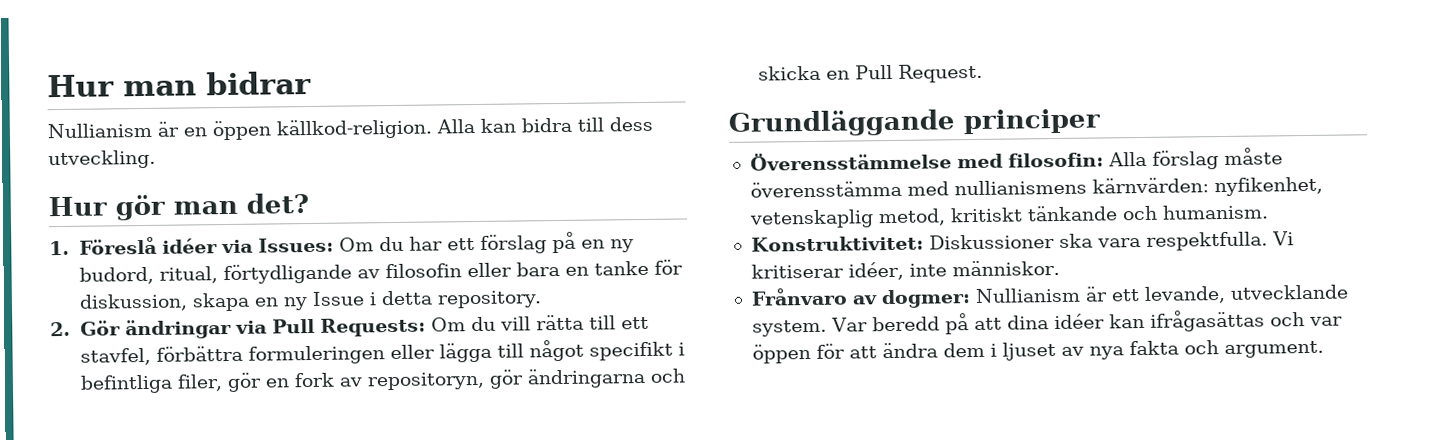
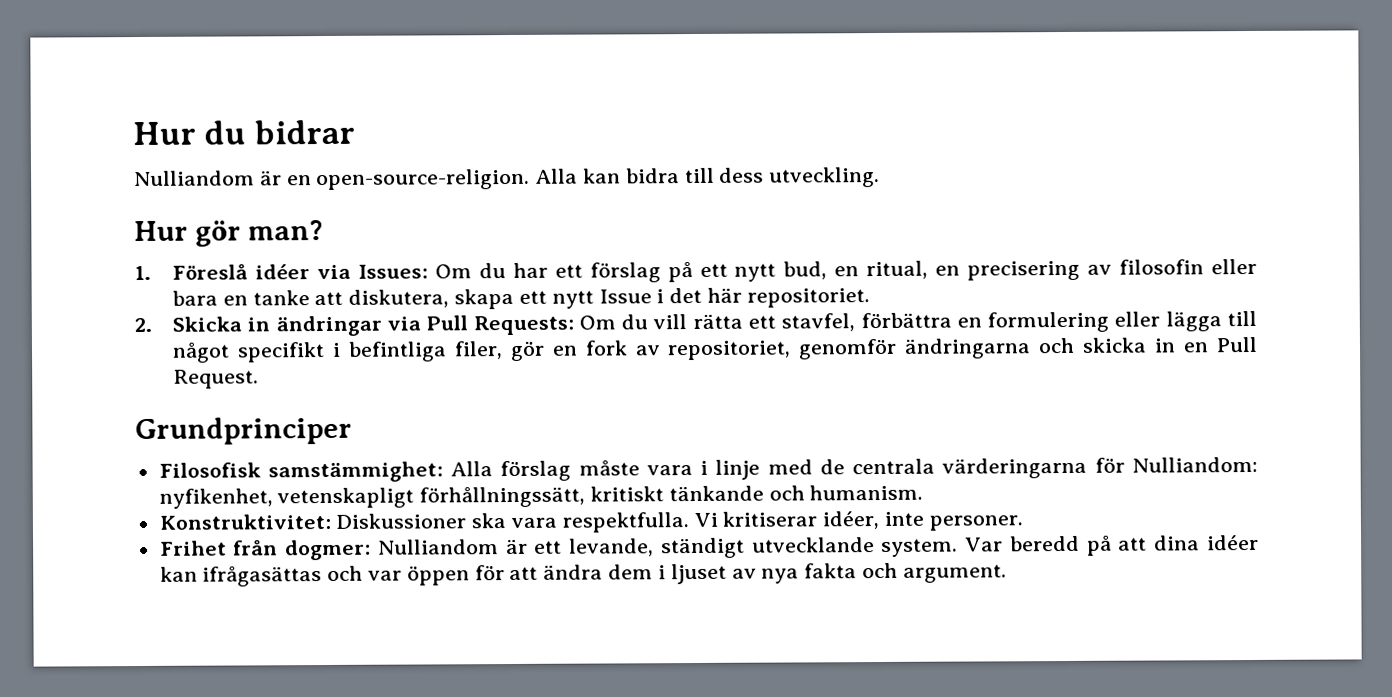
[47,74,197,98] Hur man -> [133,120,247,146] Hur du
[47,122,152,139] Nullianism -> [134,170,255,187] Nulliandom
[212,118,432,141] öppen källkod-religion. -> [316,168,531,191] open-source-religion.
[173,193,309,215] man det? -> [247,220,323,241] man?
[581,239,635,253] [78,263,352,285] en ny budord, ritual, förtydligande -> [699,260,1081,282] ett nytt bud, en ritual, en precisering
[653,259,683,275] [78,290,543,312] för diskussion, skapa en ny Issue i detta repository. -> [314,287,870,310] att diskutera, skapa ett nytt Issue i det här repositoriet.
[79,320,121,336] Gör -> [172,316,271,332] Skicka in
[588,315,616,330] till -> (743, 321) none
[247,345,385,365] formuleringen -> [956,311,1110,333] en formulering
[367,369,525,391] repositoryn, gör -> [667,338,898,361] repositoriet, genomför
(821, 73) none -> [1154,338,1177,353] in
[728,108,1100,137] [749,147,1283,171] [749,176,1323,198] [748,208,946,229] Grundläggande principer // Överensstämmelse med filosofin: Alla förslag måste överensstämma med nullianismens kärnvärden: nyfikenhet, vetenskaplig metod, -> [135,416,352,446] [158,456,1258,483] [158,485,586,509] Grundprinciper // Filosofisk samstämmighet: Alla förslag måste vara i linje med de centrala värderingarna för Nulliandom: nyfikenhet, vetenskapligt förhållningssätt,
[951,259,1060,277] [750,287,1081,309] människor. // Frånvaro av dogmer: Nullianism -> [928,515,1023,531] [159,539,499,561] personer. // Frihet från dogmer: Nulliandom
(1226, 294) none -> [660,537,745,559] ständigt

